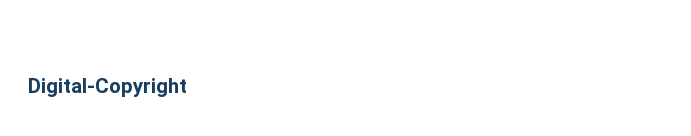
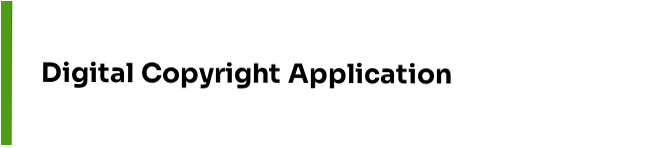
[28,78,187,97] Digital-Copyright -> [40,60,454,90] Digital Copyright Application

